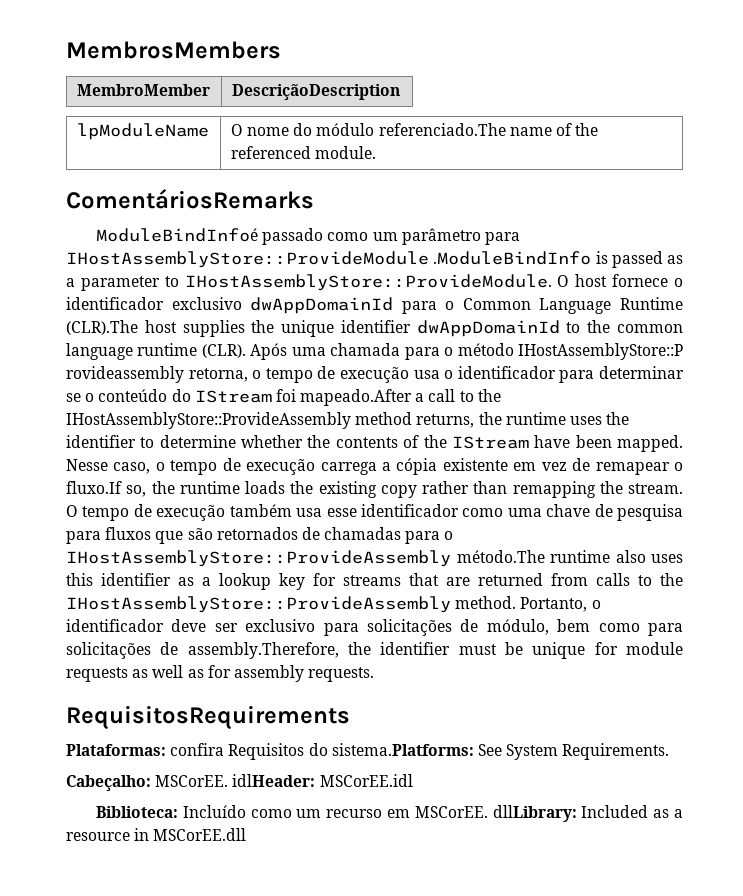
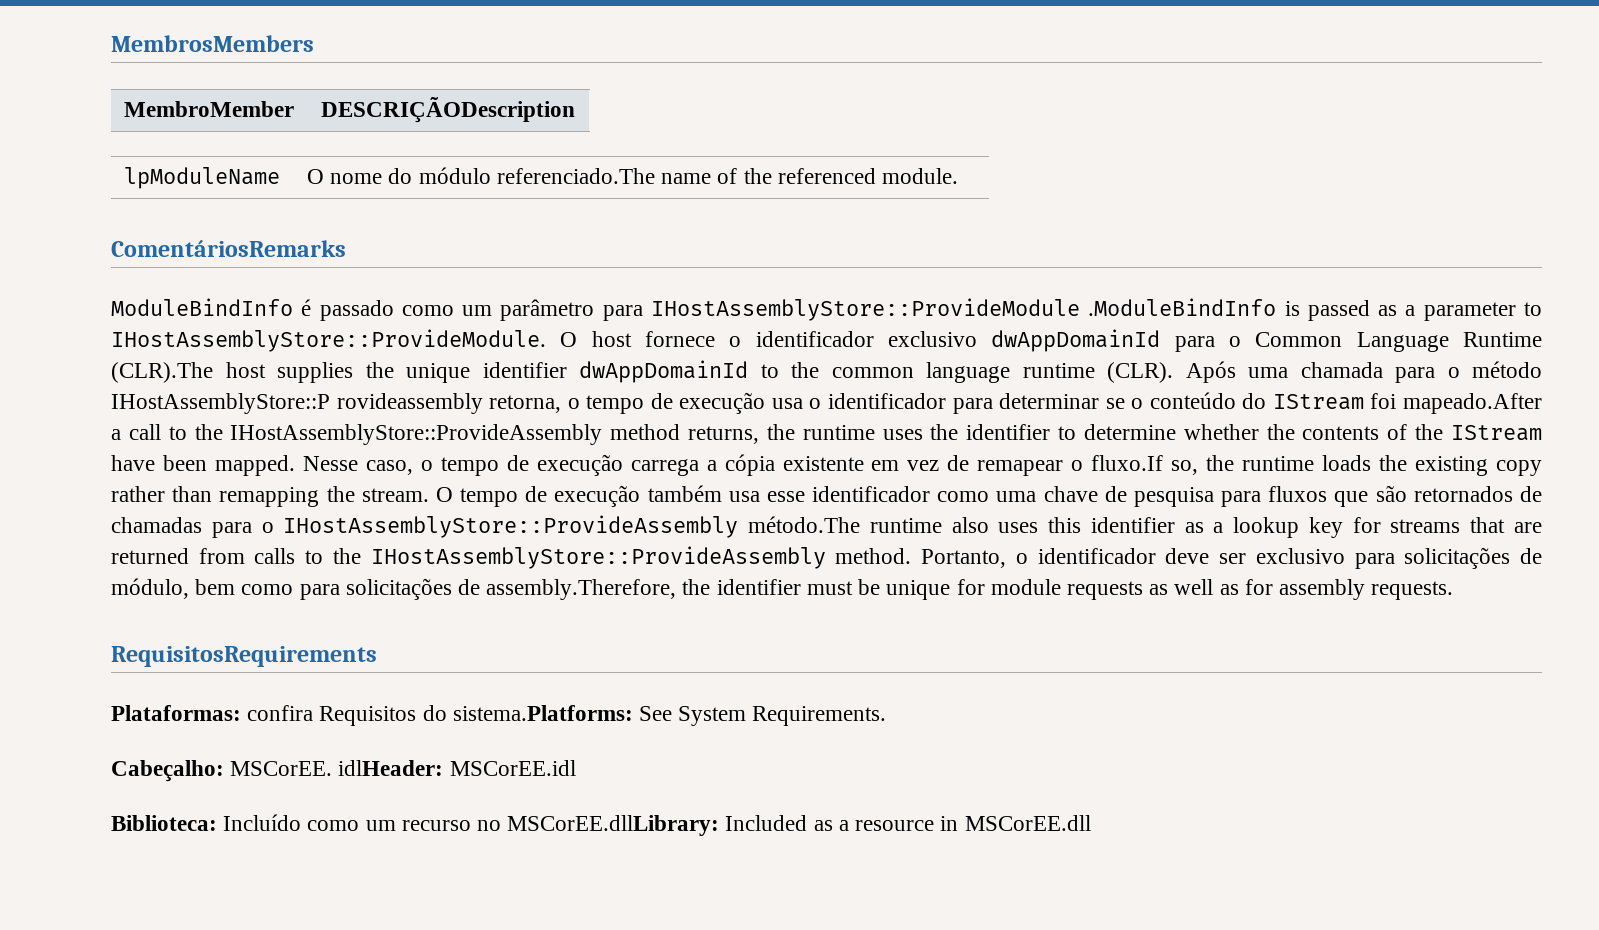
[231,84,400,101] DescriçãoDescription -> [321,97,576,123] DESCRIÇÃODescription
[96,228,259,242] ModuleBindInfoé -> [111,298,312,316] ModuleBindInfo é
[387,805,577,822] em MSCorEE. dllLibrary: -> [477,815,720,836] no MSCorEE.dllLibrary:

